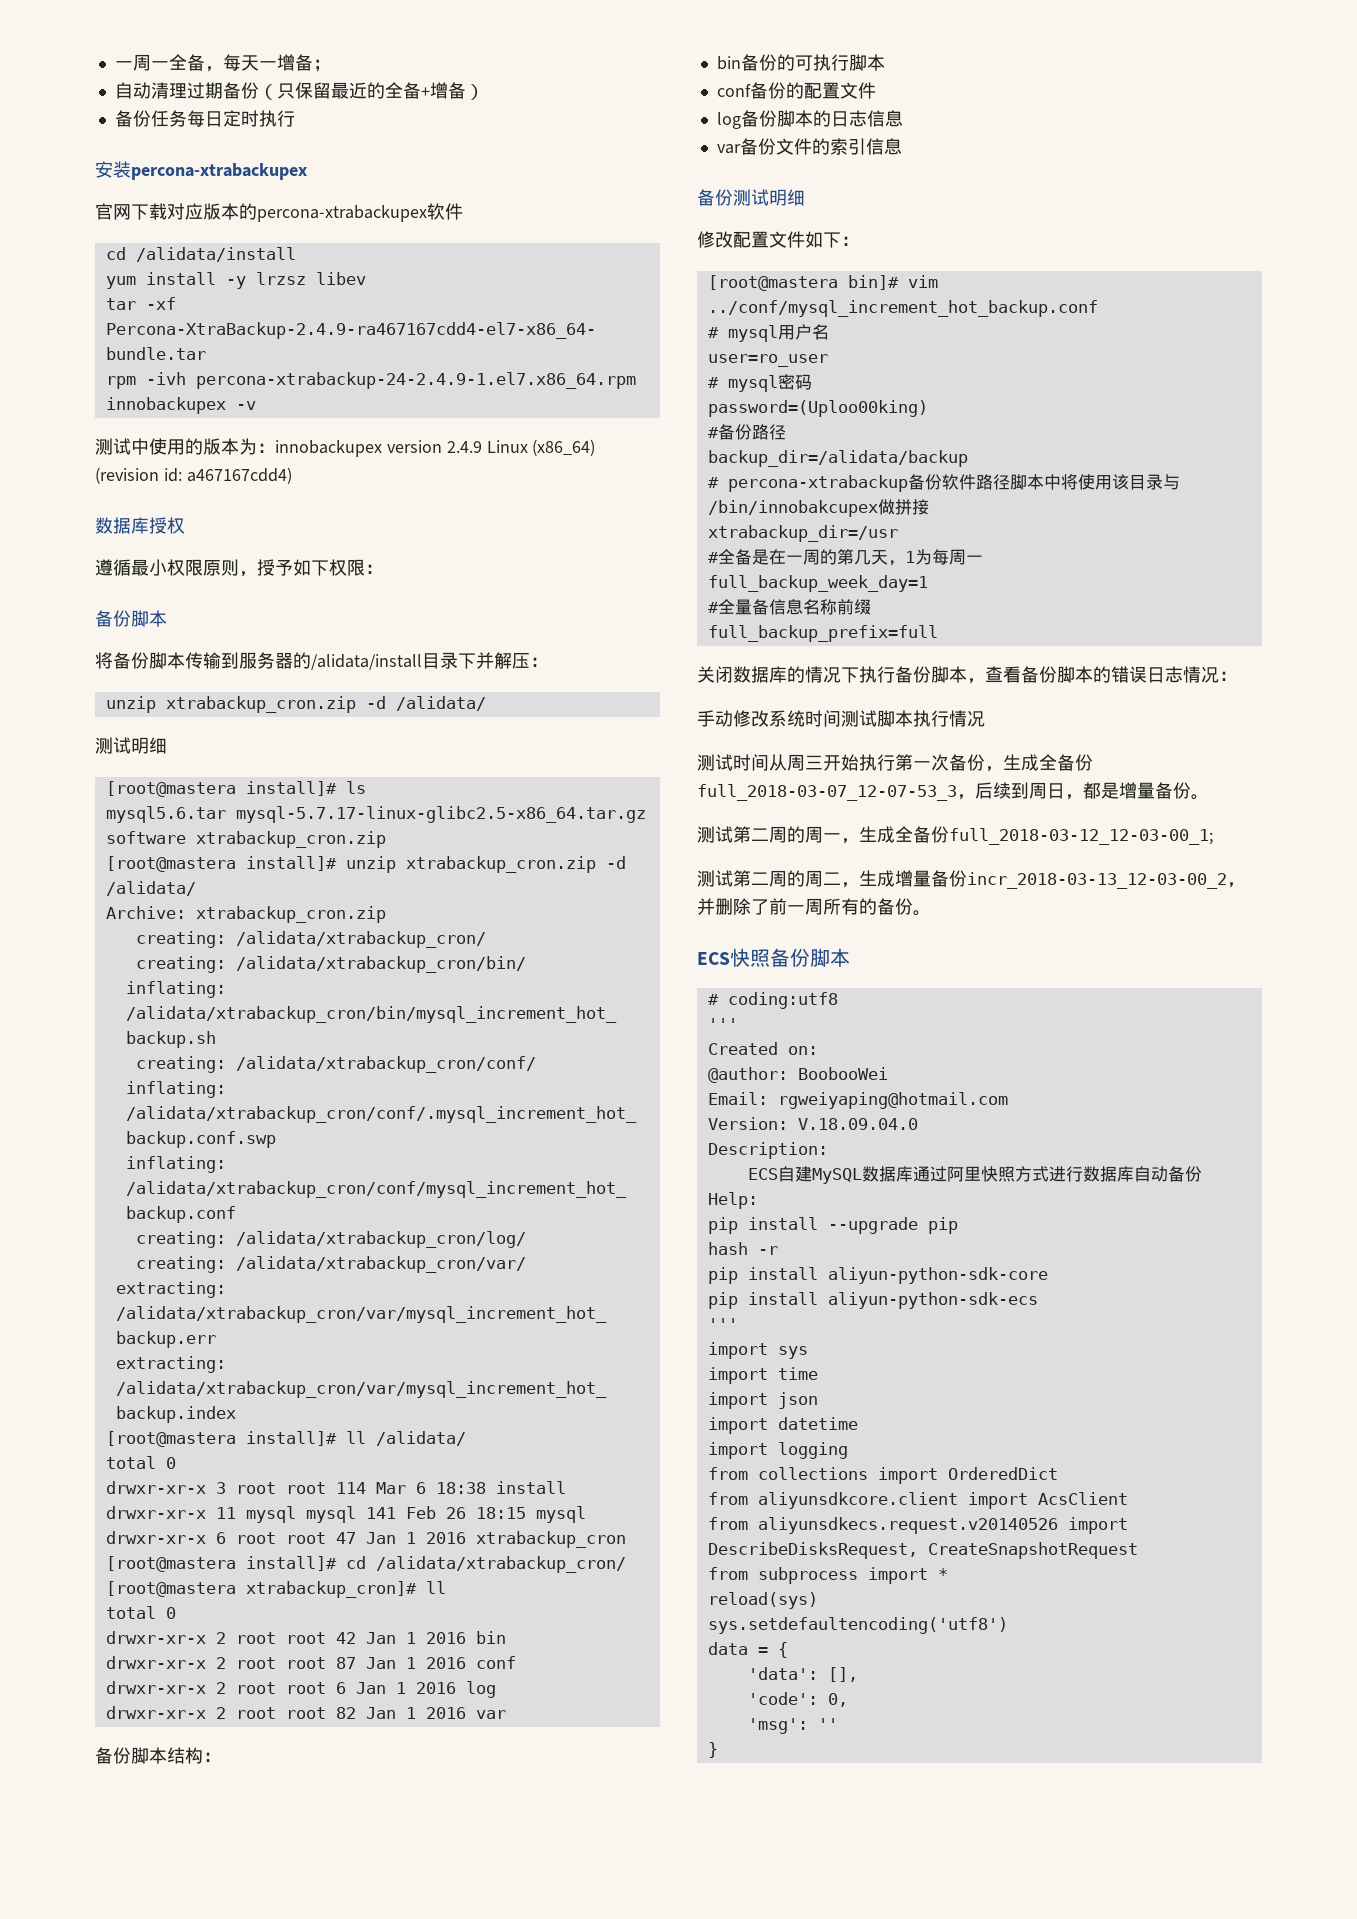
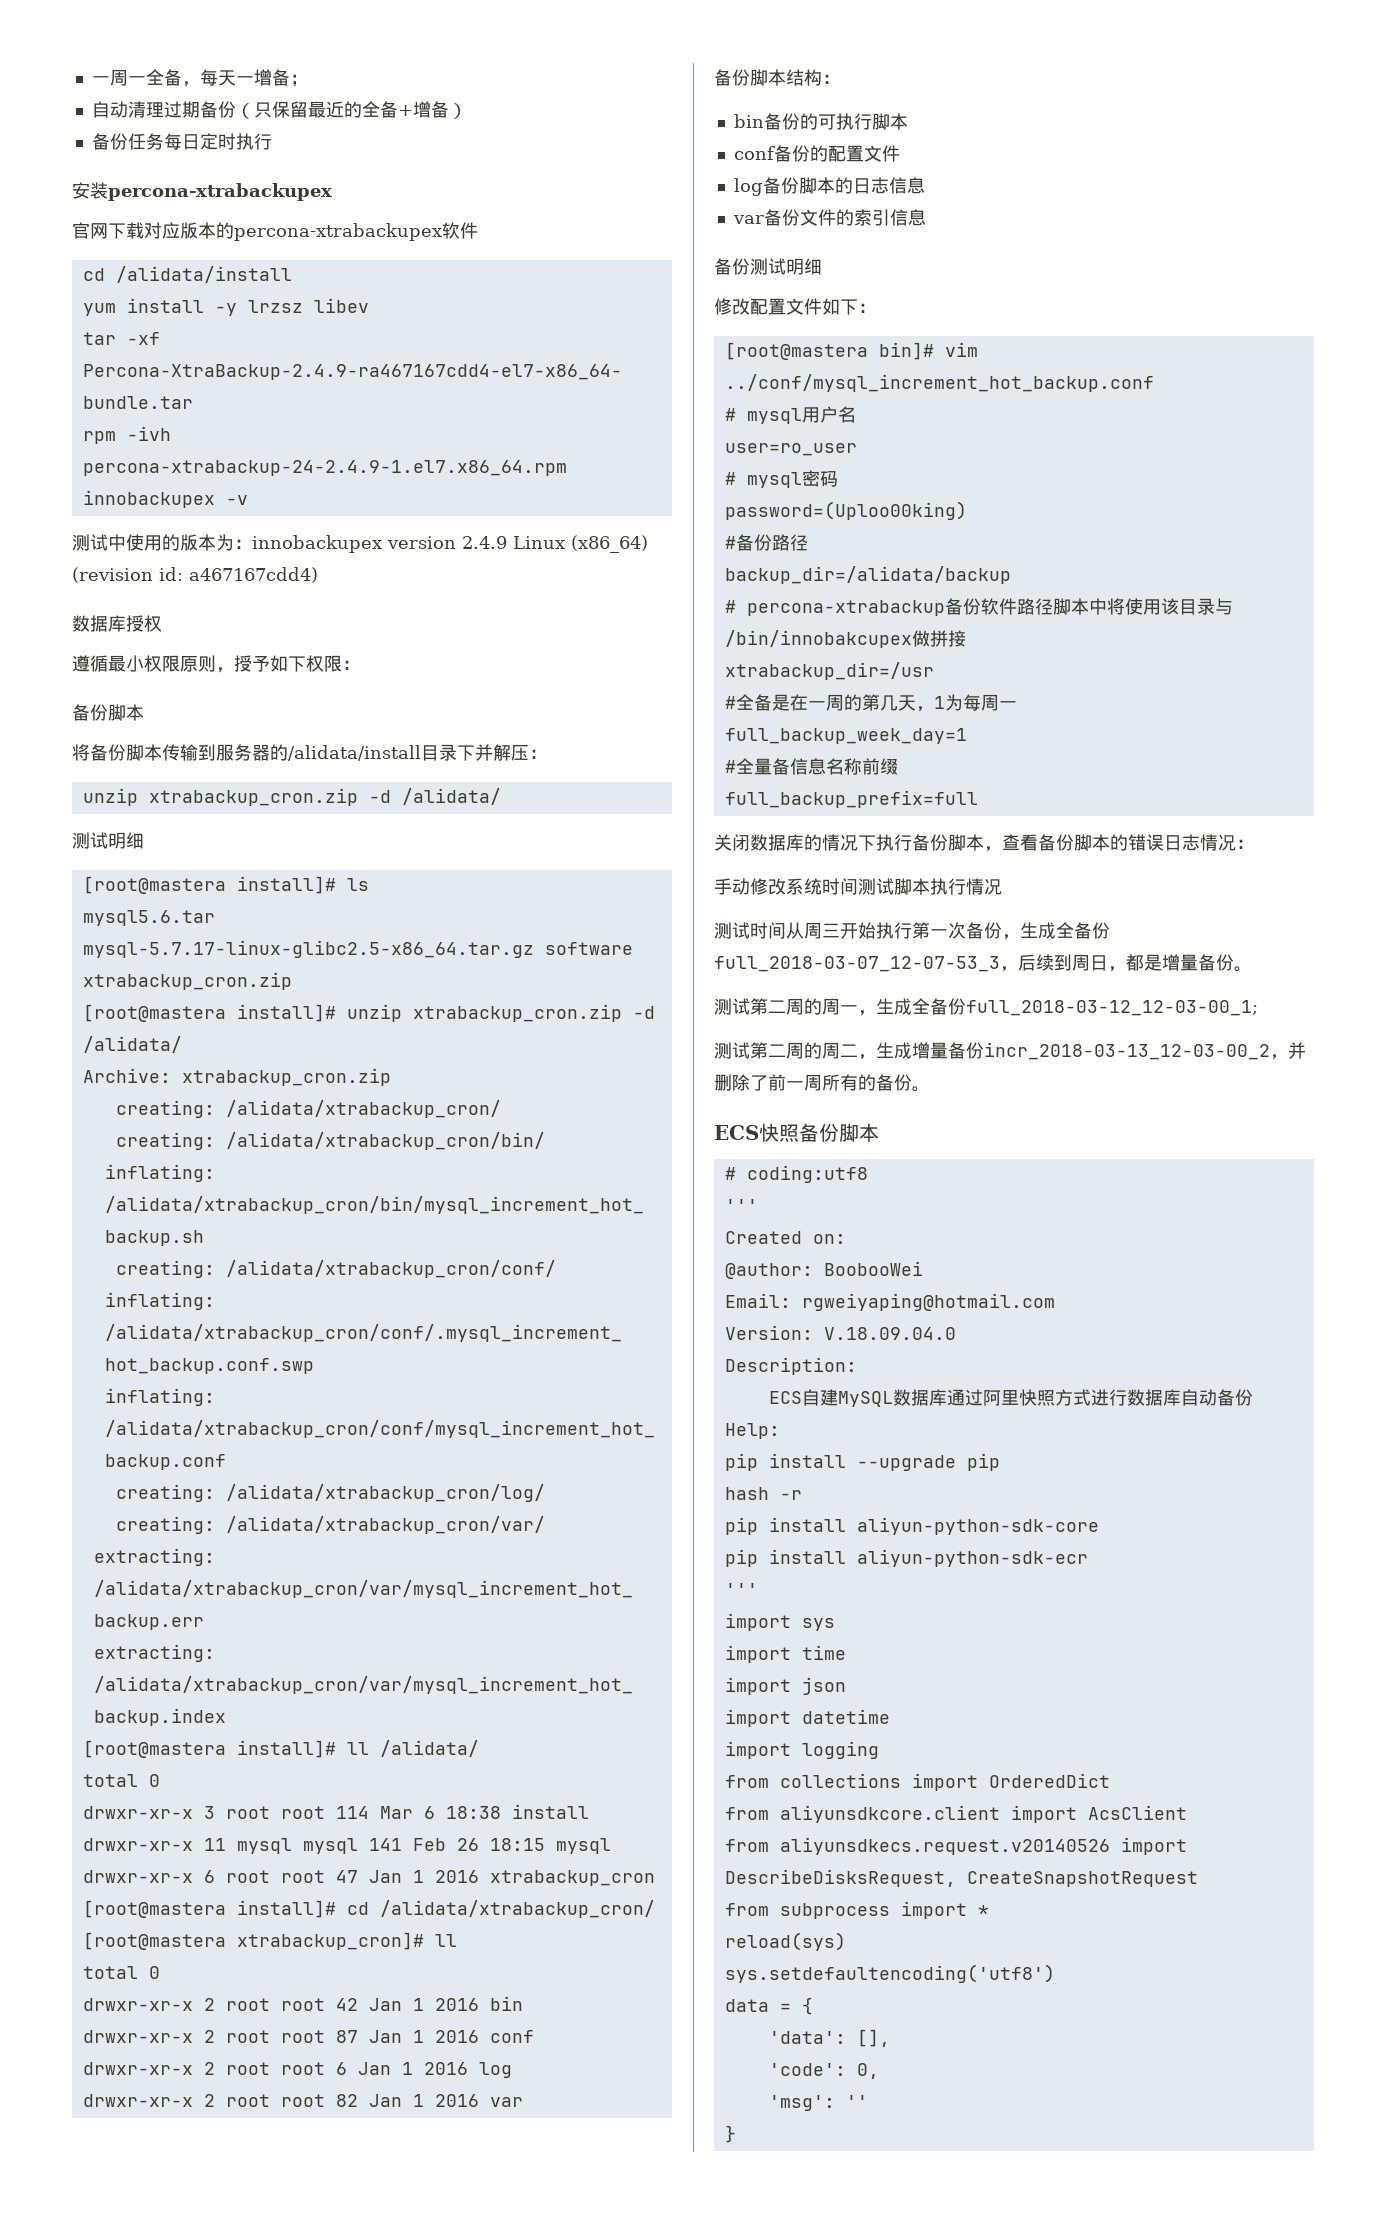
[827,1292,1038,1309] aliyun-python-sdk-ecs -> [856,1549,1088,1567] aliyun-python-sdk-ecr

